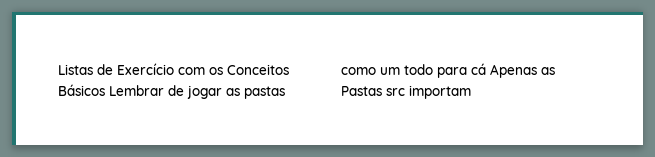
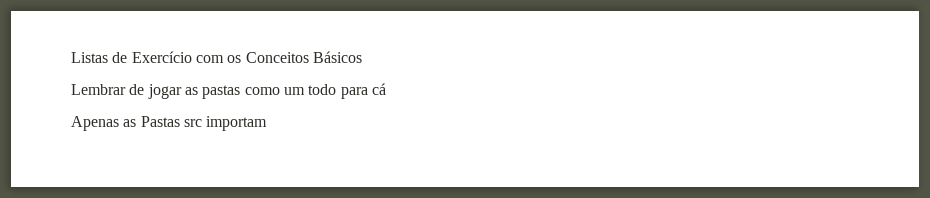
(105, 90) none -> (362, 57) //
(486, 69) none -> (386, 89) //

